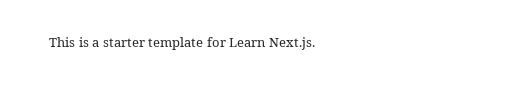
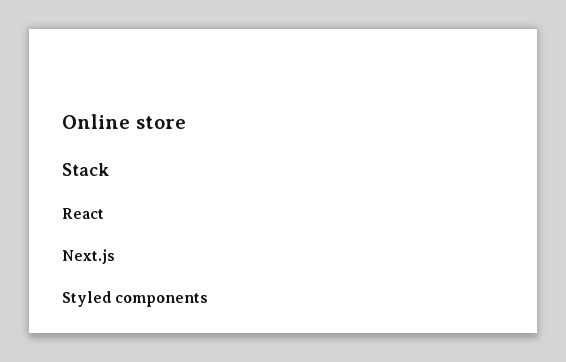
[49,37,315,50] This is a starter template for Learn Next.js. -> [62,114,186,129] [62,163,109,176] [62,208,104,219] [62,249,115,264] [62,291,209,307] Online store // Stack // React // Next.js // Styled components

